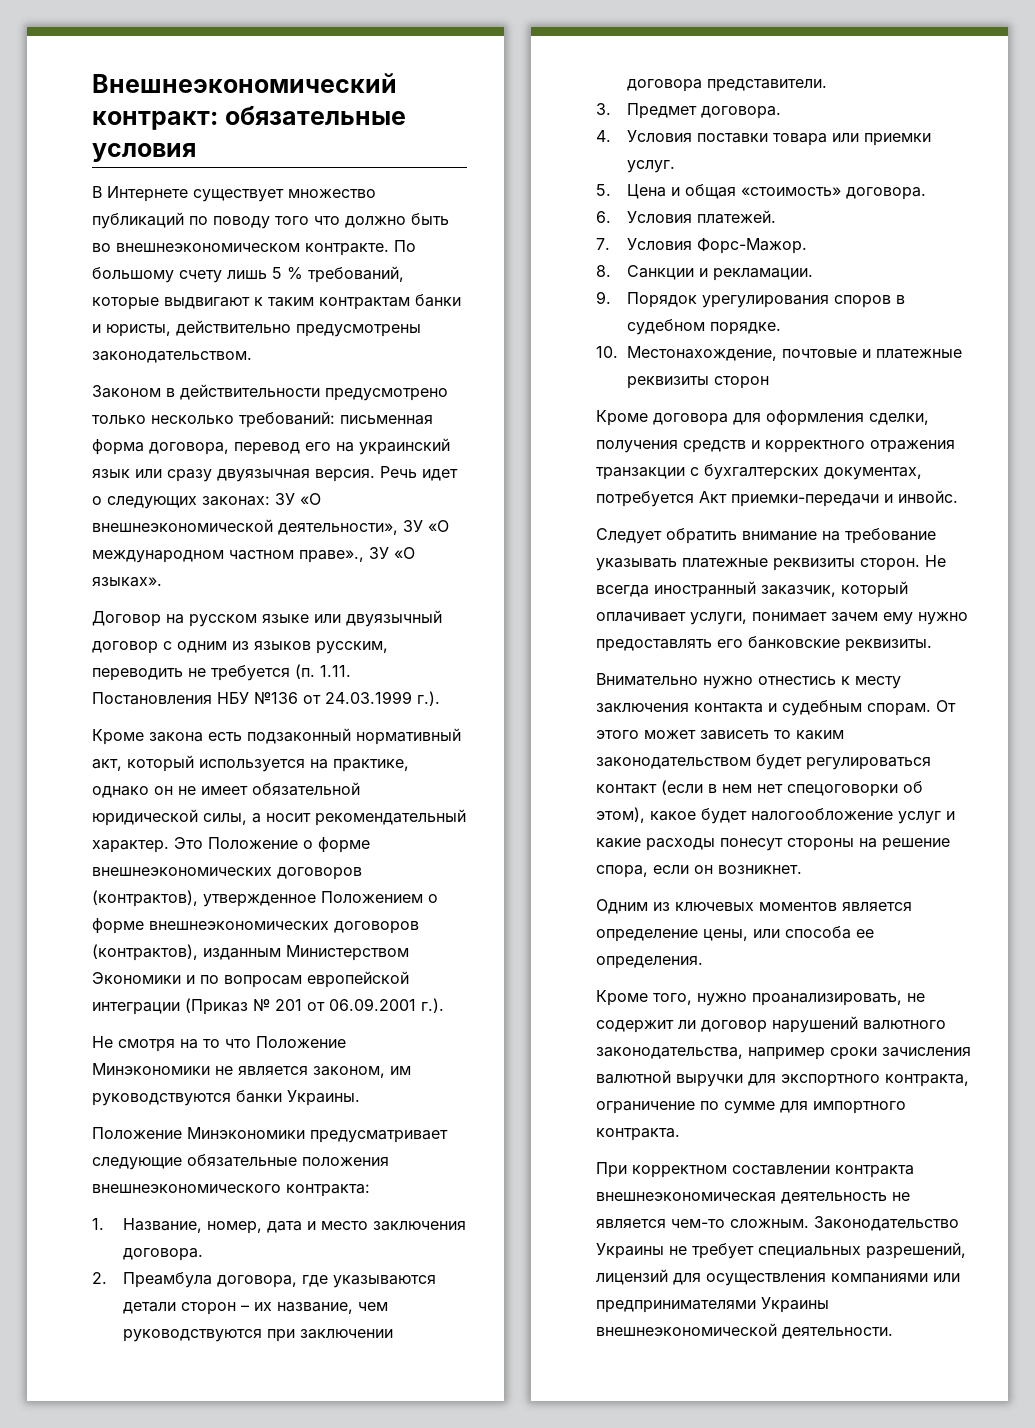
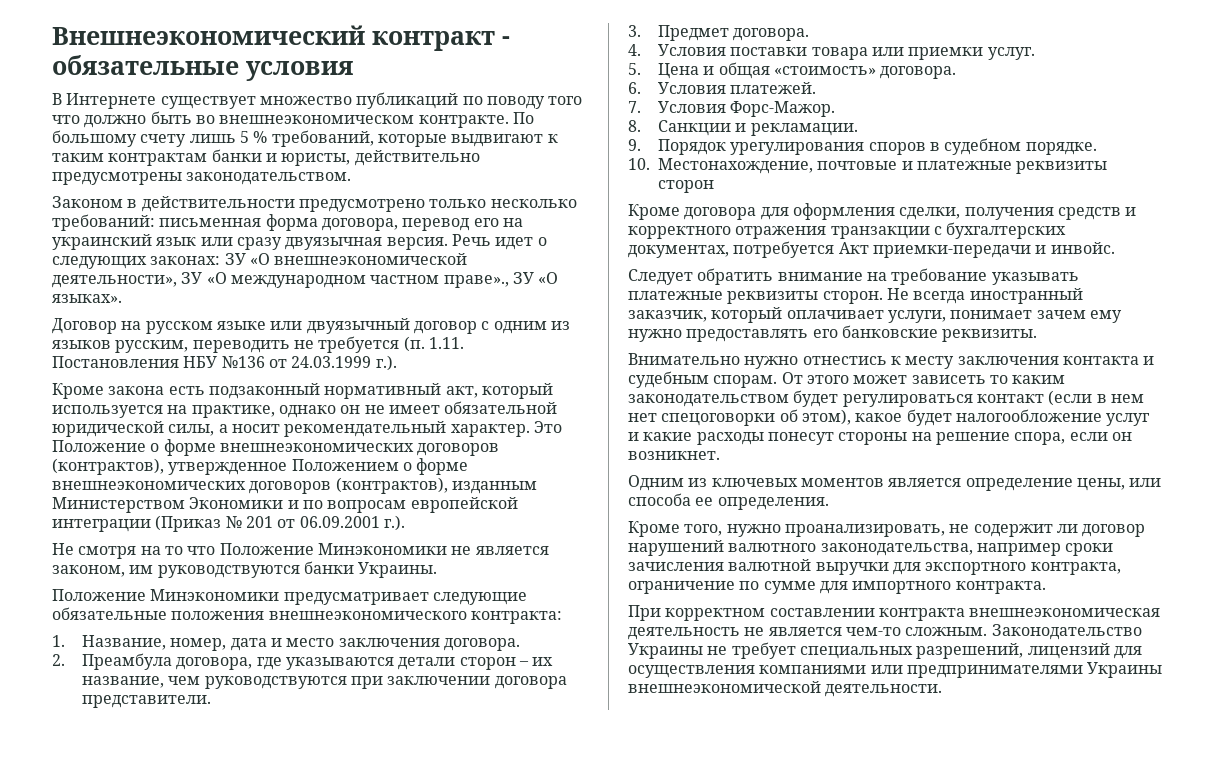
[92,111,218,130] контракт: -> [372,31,510,51] контракт -

